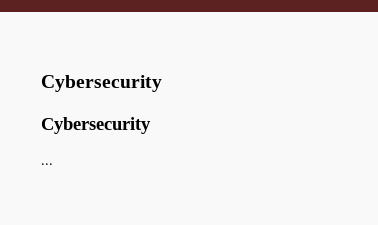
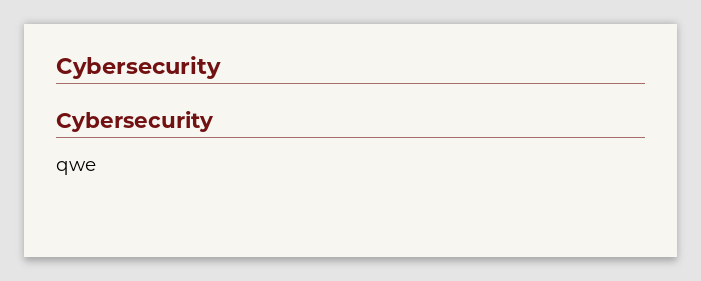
[41,163,53,165] ... -> [56,161,96,175] qwe

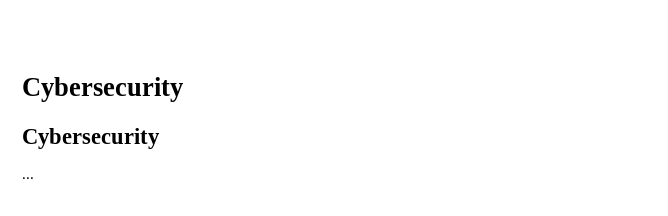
[56,161,96,175] qwe -> [22,177,34,179] ...

